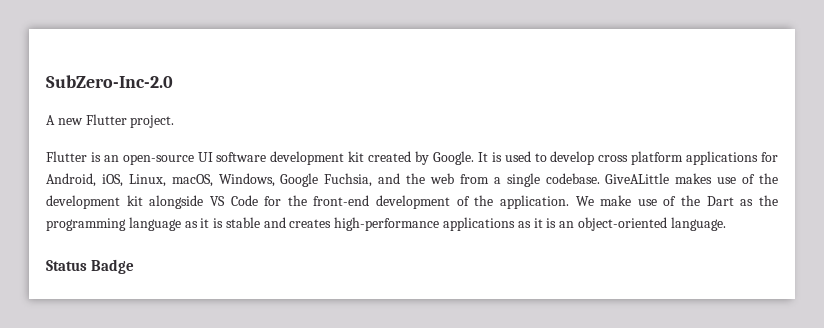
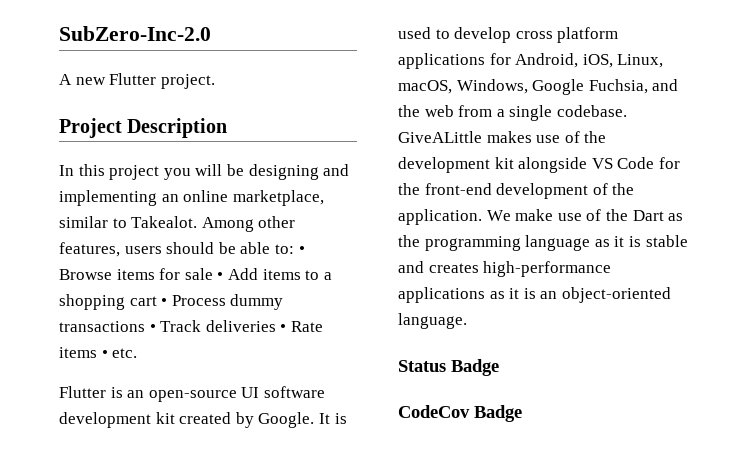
(175, 121) none -> [59,118,228,138] [59,164,350,180] [59,190,324,206] [59,216,296,232] [59,242,305,257] [59,268,332,280] [59,294,284,310] [59,320,323,332] [59,347,138,358] // Project Description // In this project you will be designing and implementing an online marketplace, similar to Takealot. Among other features, users should be able to: • Browse items for sale • Add items to a shopping cart • Process dummy transactions • Track deliveries • Rate items • etc.
(135, 266) none -> [398,405,522,422] // CodeCov Badge

